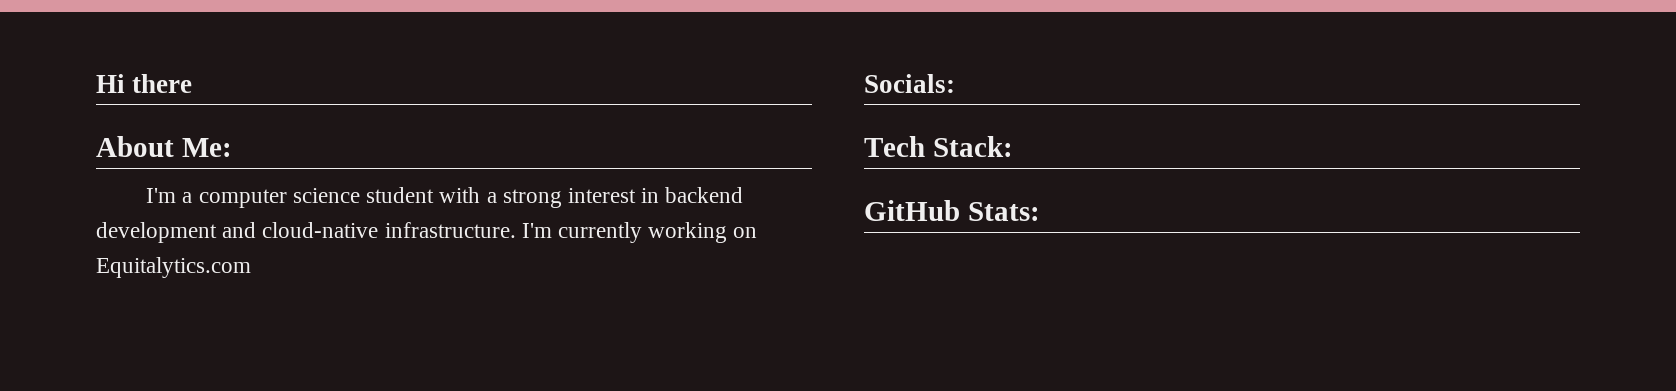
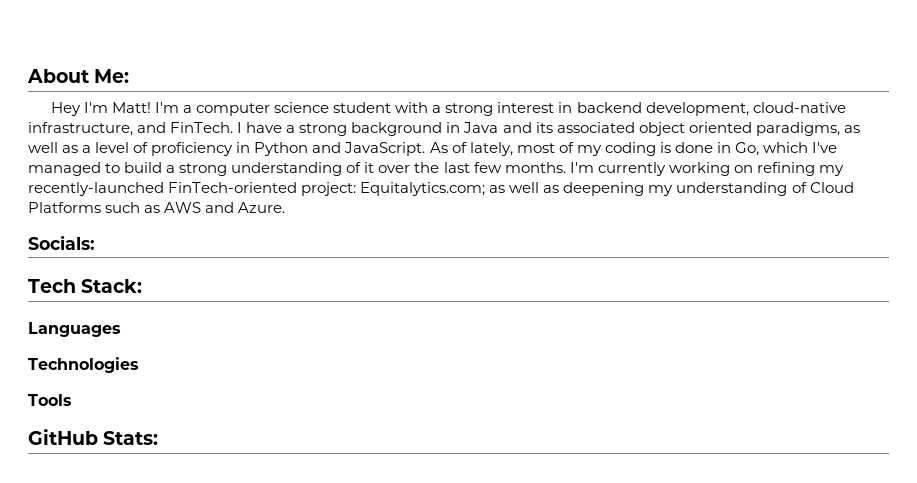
[96,74,193,93] Hi there // -> (27, 76) none
(232, 147) none -> [50,102,151,116] Hey I'm Matt!
[96,222,758,243] [96,257,251,278] development and cloud-native infrastructure. I'm currently working on Equitalytics.com -> [645,102,846,116] [28,122,860,136] [28,142,838,156] [28,162,844,176] [28,182,854,196] [28,202,286,213] development, cloud-native infrastructure, and FinTech. I have a strong background in Java and its associated object oriented paradigms, as well as a level of proficiency in Python and JavaScript. As of lately, most of my coding is done in Go, which I've managed to build a strong understanding of it over the last few months. I'm currently working on refining my recently-launched FinTech-oriented project: Equitalytics.com; as well as deepening my understanding of Cloud Platforms such as AWS and Azure.
(1013, 146) none -> [28,322,121,337] [28,357,139,373] [28,394,72,406] // Languages // Technologies // Tools

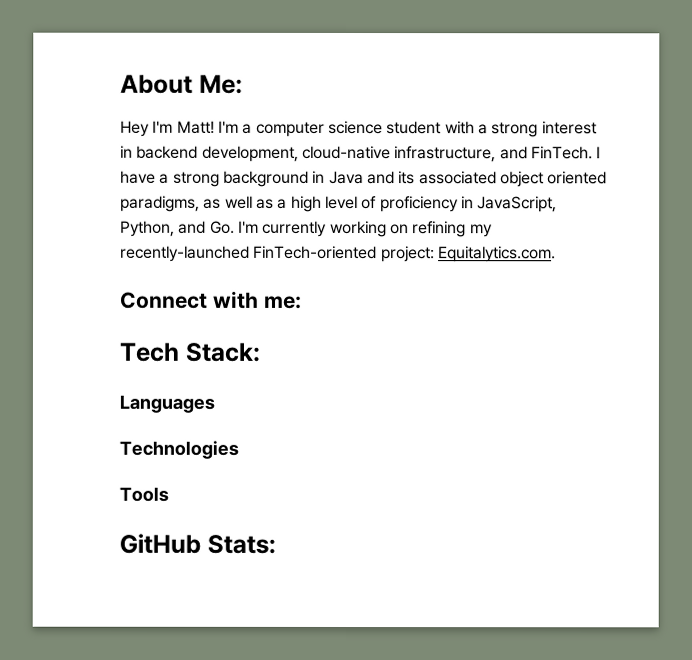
(92, 149) none -> [290,195,322,212] high
[254,142,838,156] [28,162,566,176] Python and JavaScript. As of lately, most of my coding is done in Go, which I've managed to build a strong understanding of it over the last few months. -> [477,196,558,213] [120,220,235,237] JavaScript, Python, and Go.
[360,182,854,196] [28,202,286,213] [28,235,95,250] Equitalytics.com; as well as deepening my understanding of Cloud Platforms such as AWS and Azure. // Socials: -> [437,246,556,263] [120,290,302,309] Equitalytics.com. // Connect with me:

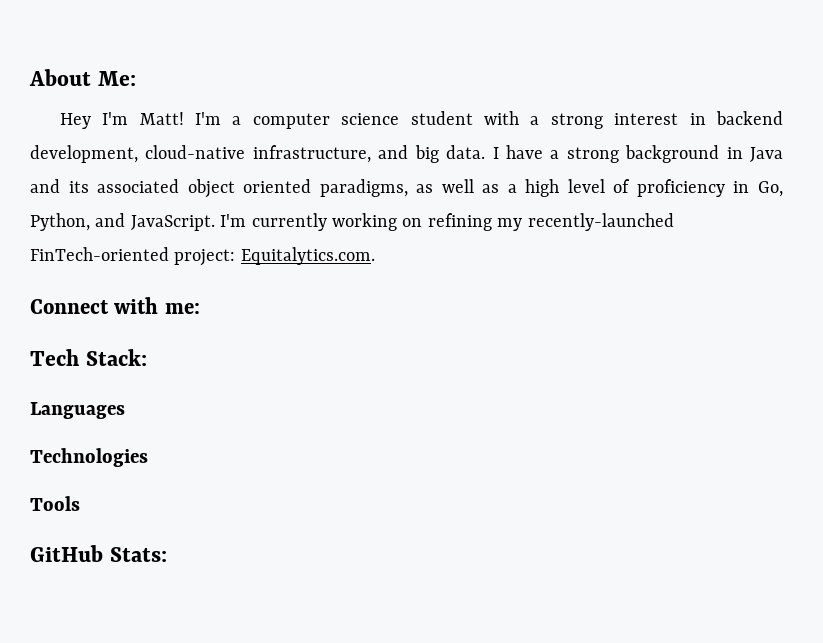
[530,146,593,160] FinTech. -> [414,145,486,163] big data.
[477,196,558,213] JavaScript, -> [758,181,783,197] Go,
[209,220,235,234] Go. -> [130,215,215,231] JavaScript.

